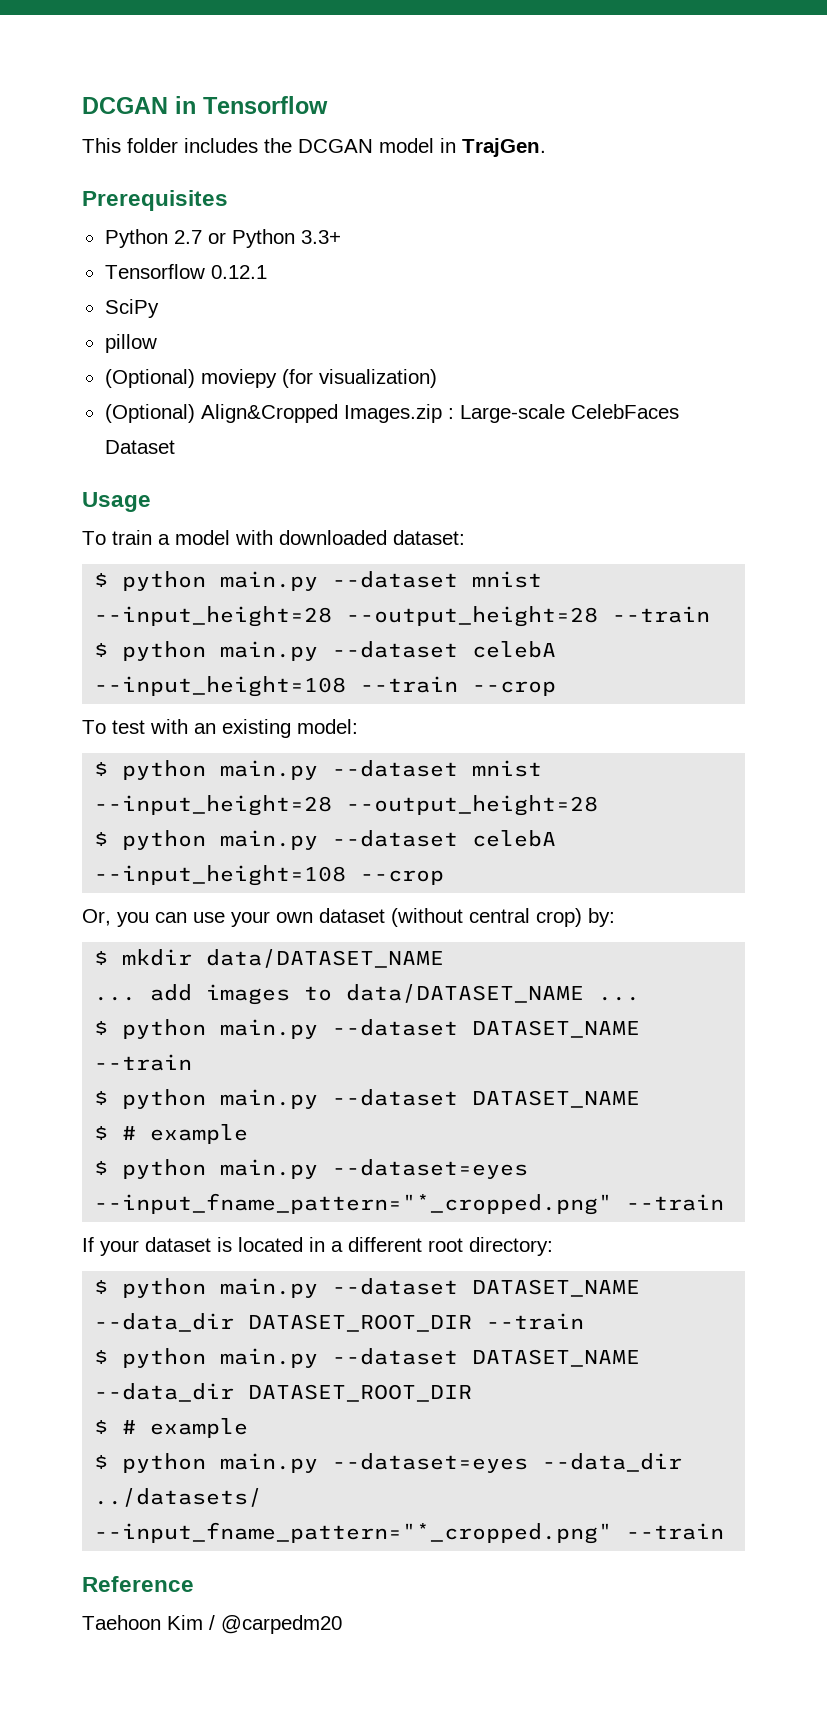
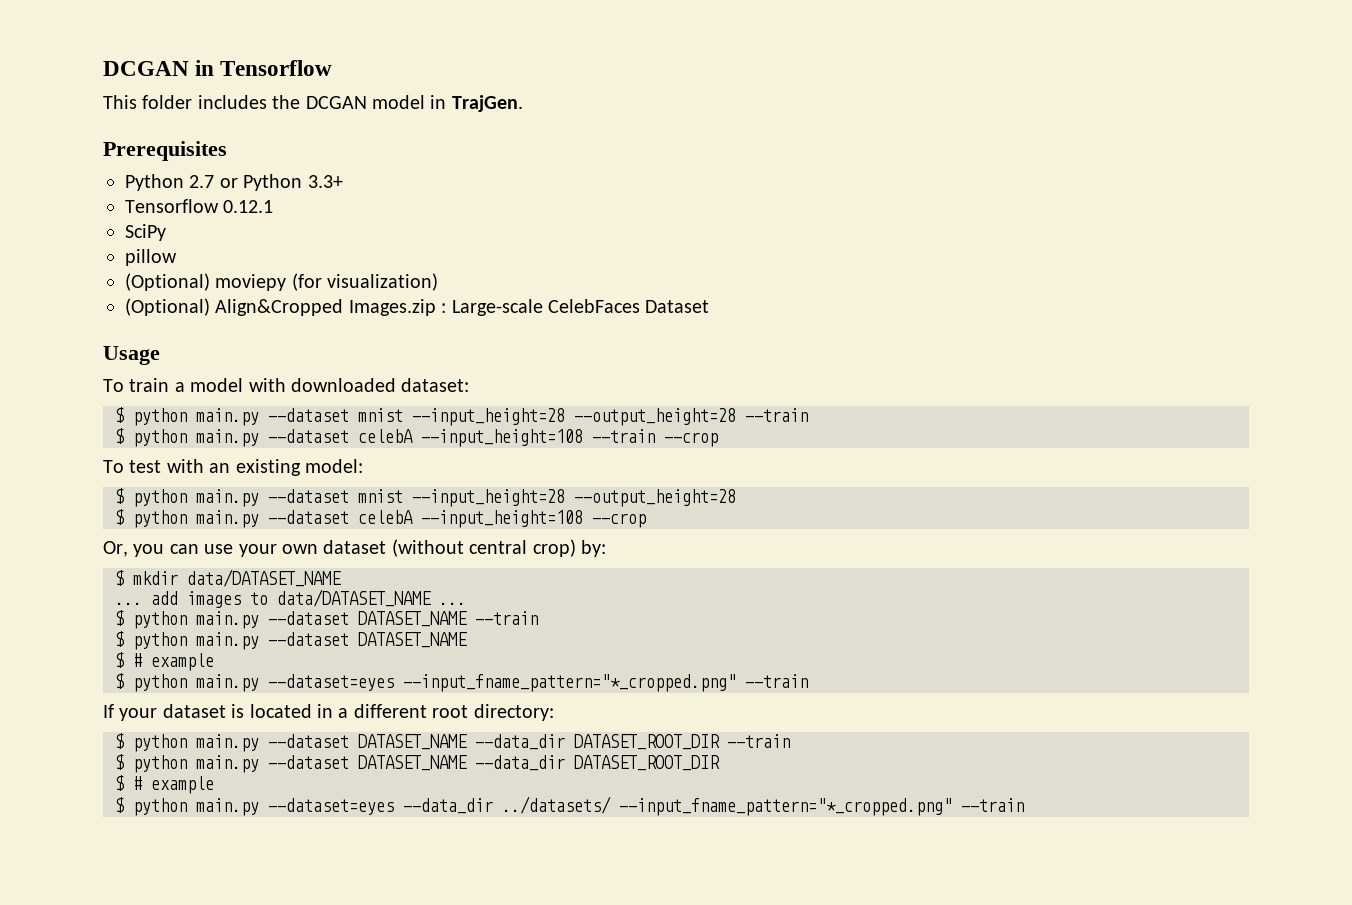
[82,1576,194,1592] [82,1615,342,1634] // Reference // Taehoon Kim / @carpedm20 -> (1024, 805) none

